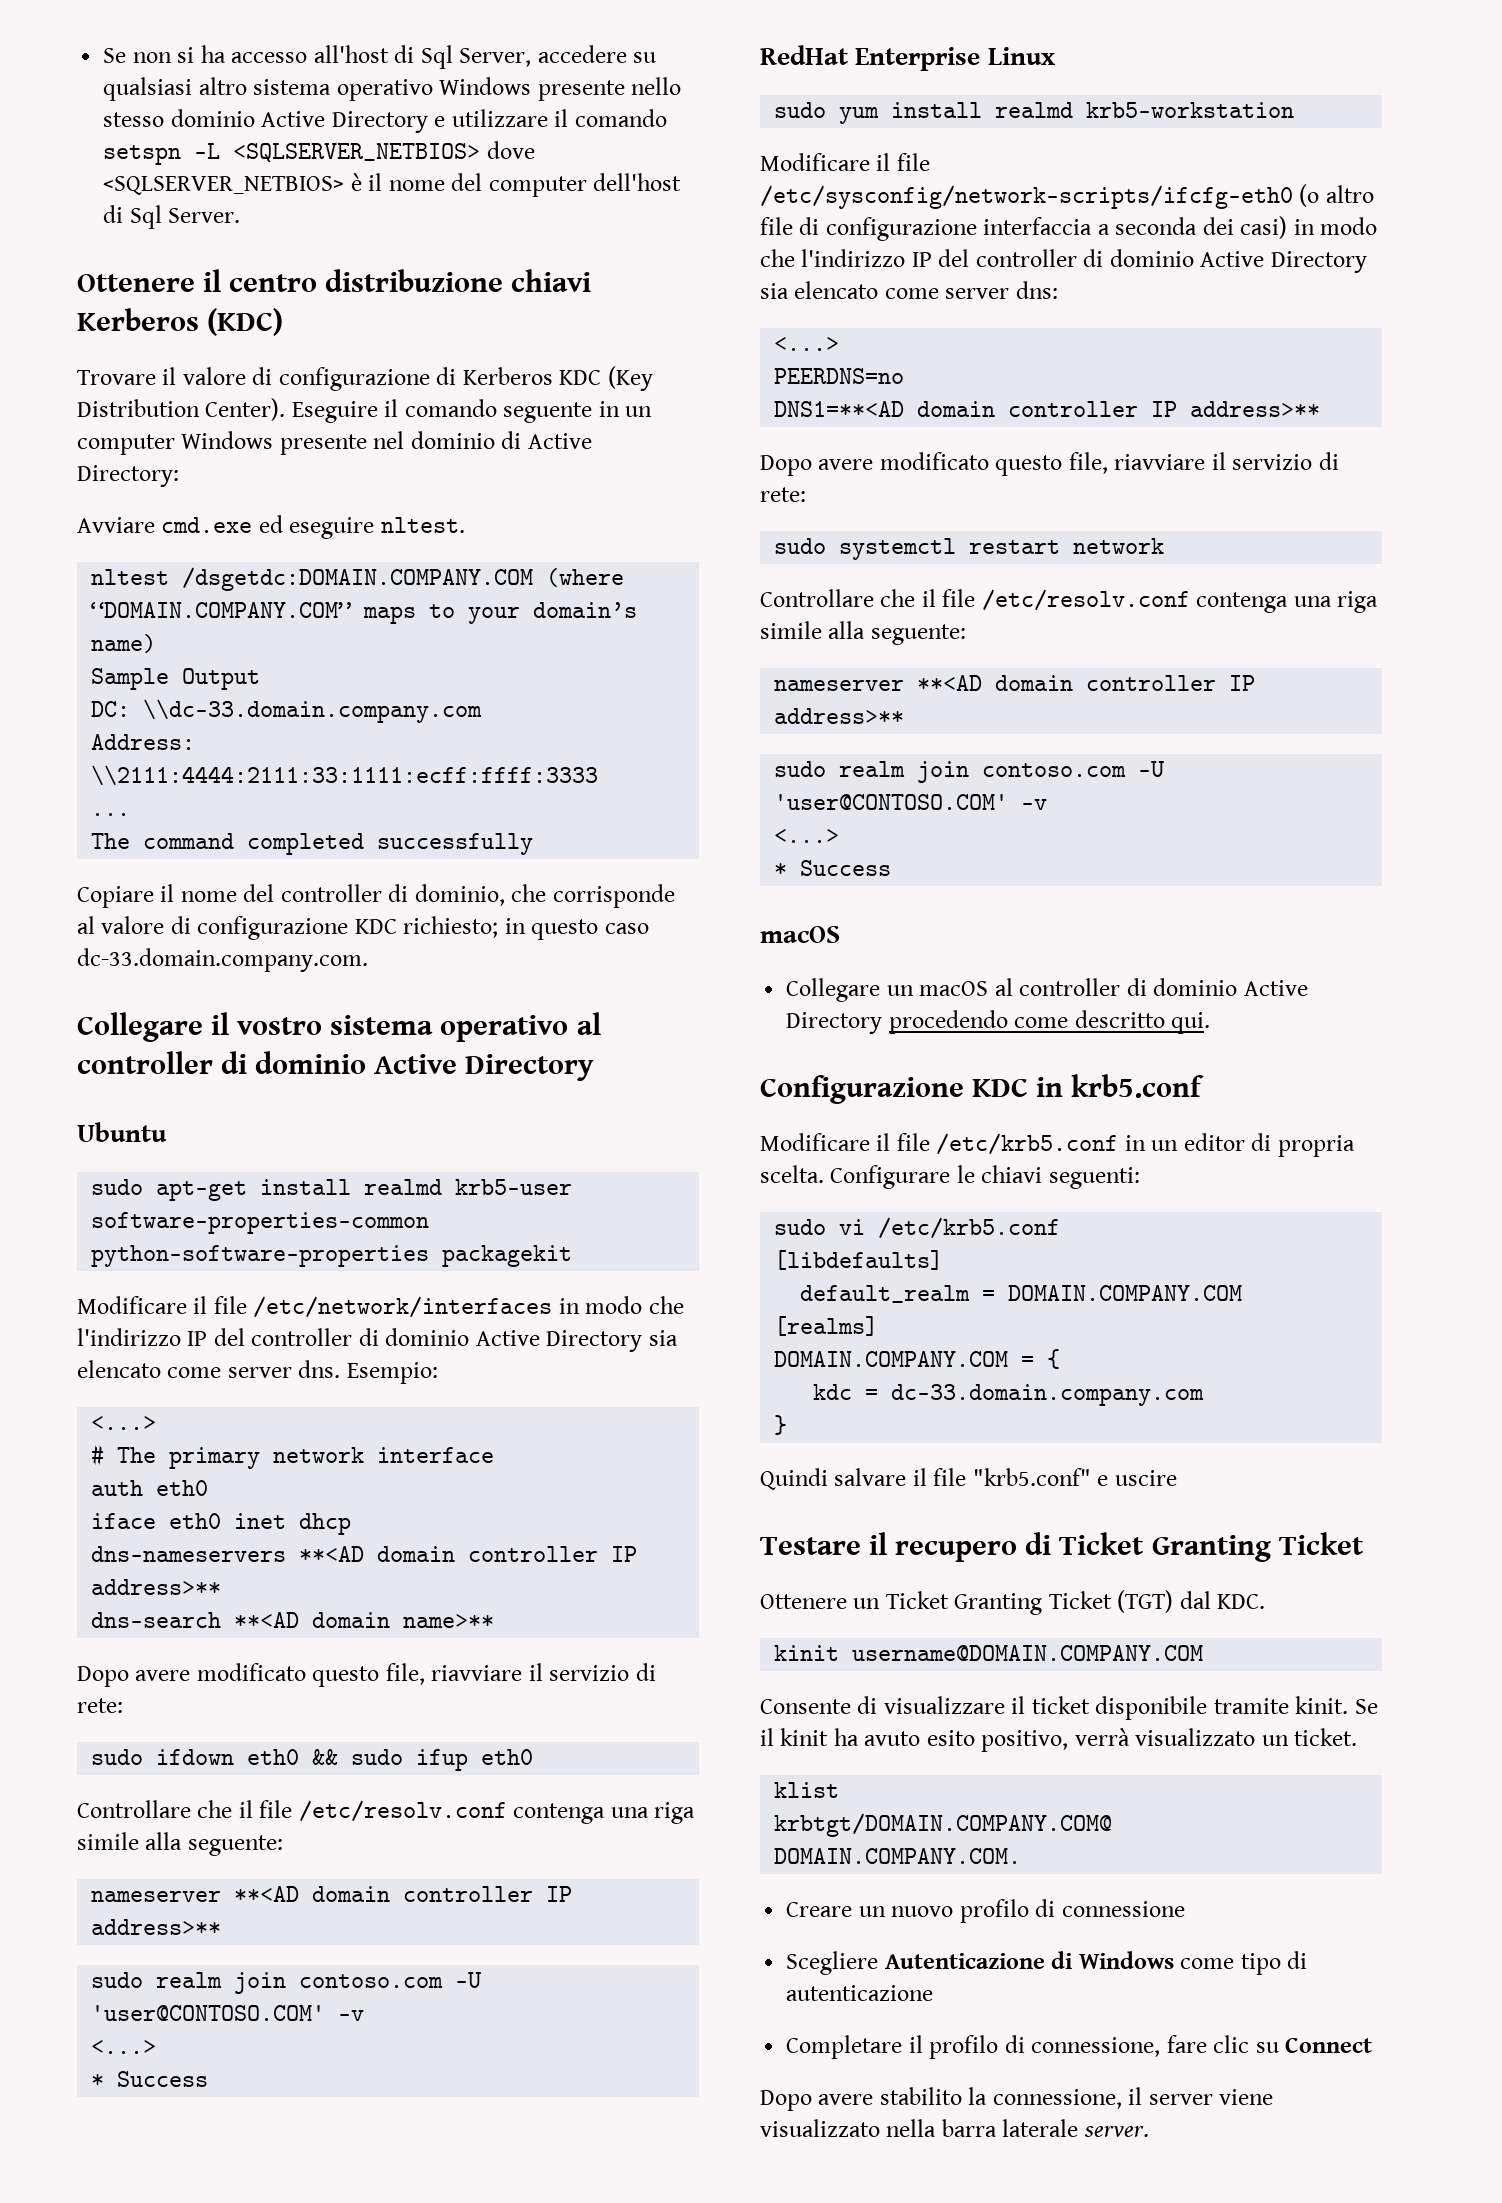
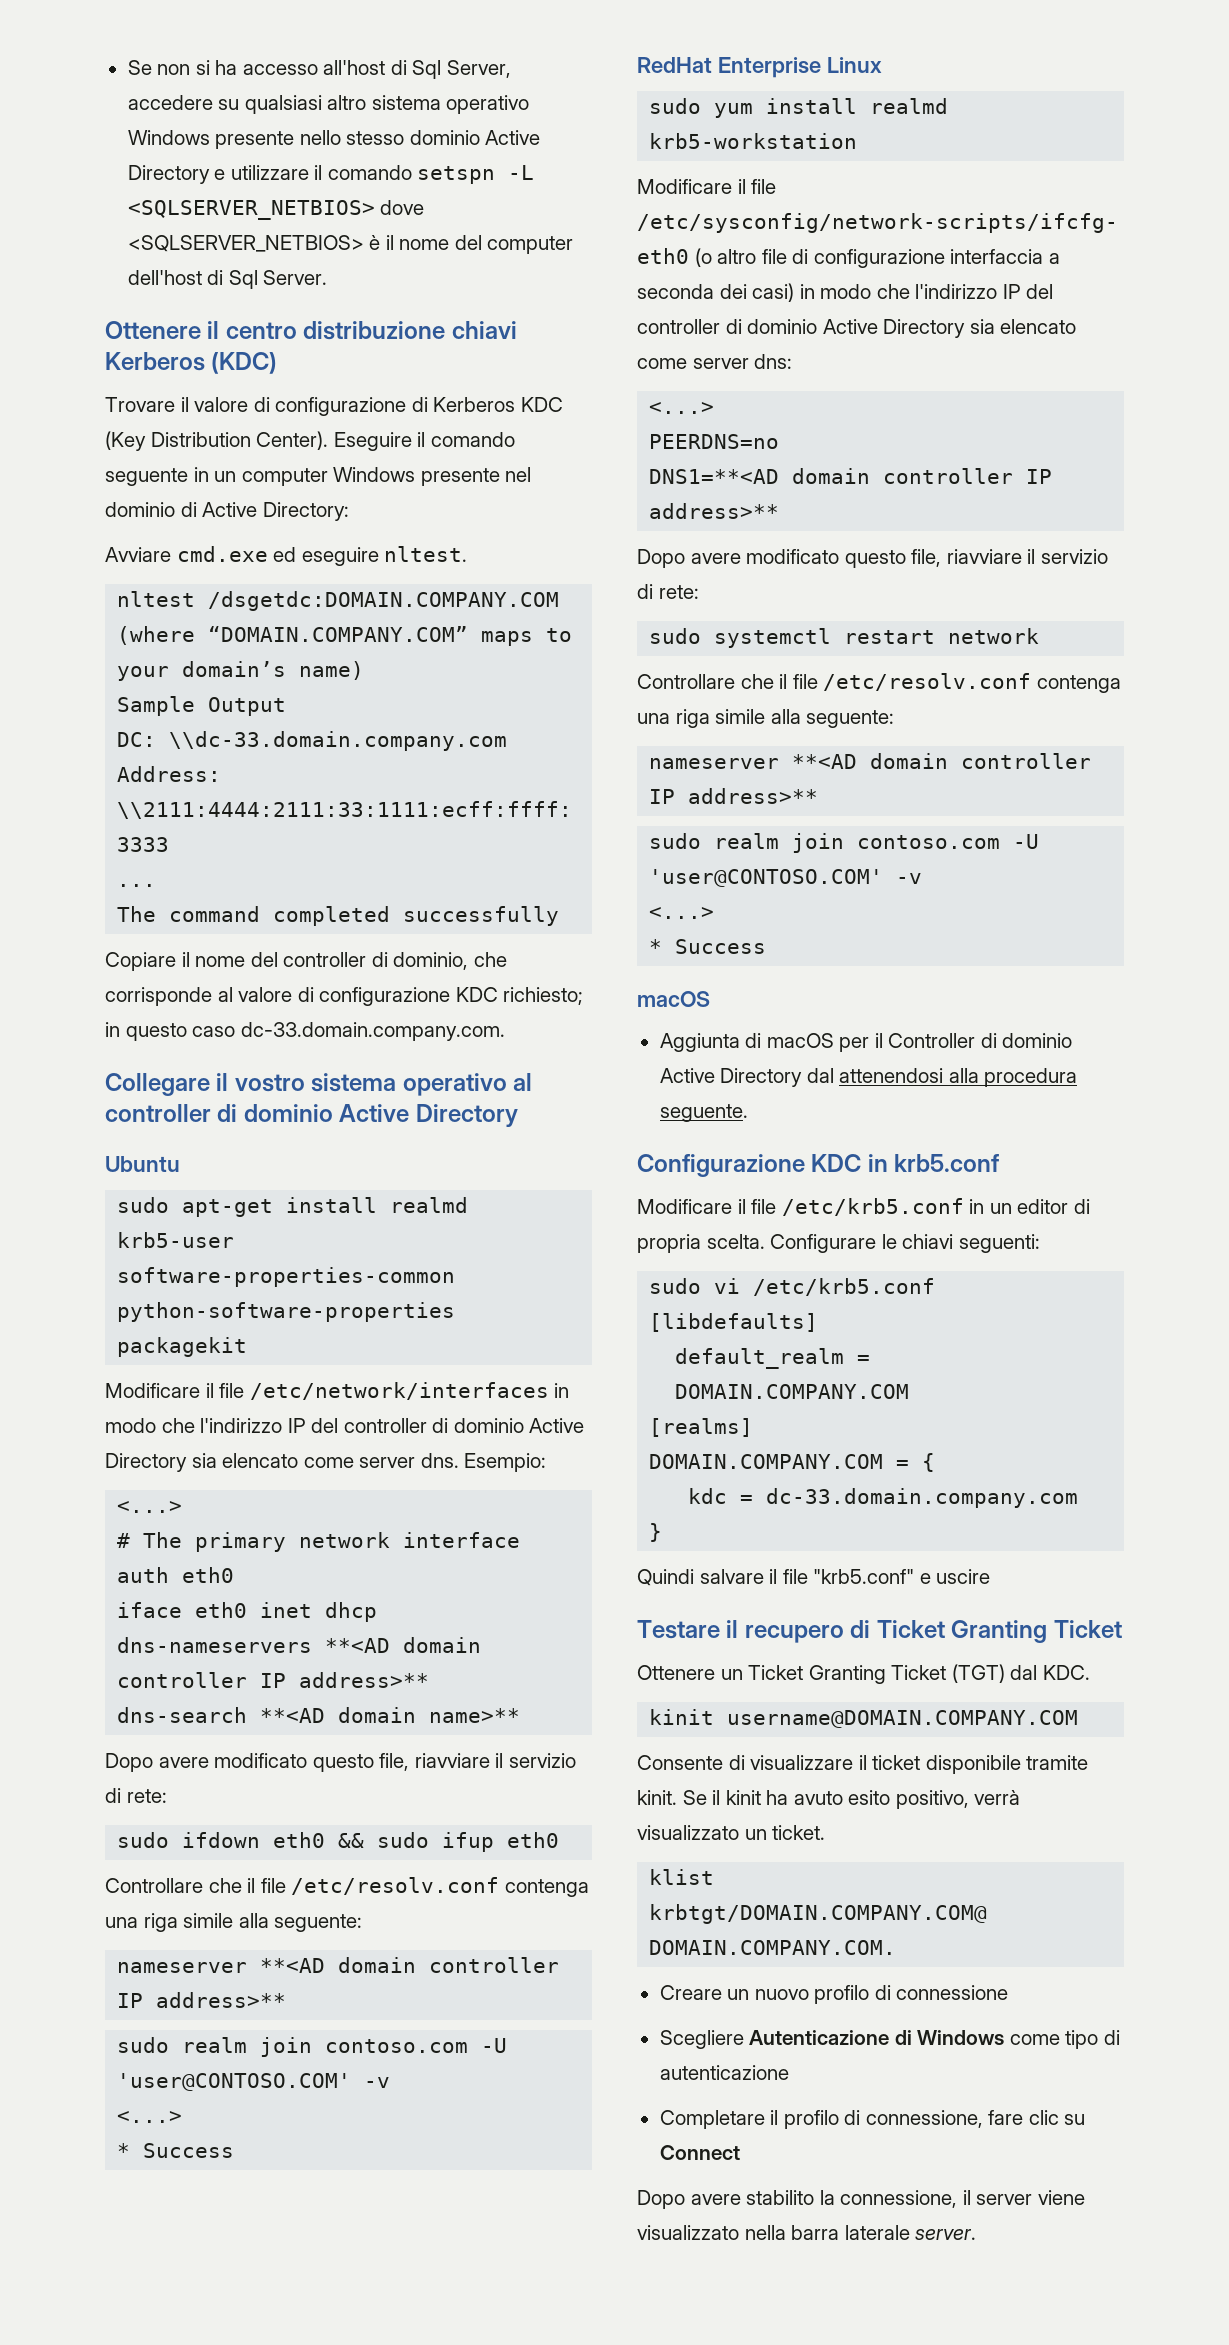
[786,978,1308,1002] [786,1010,1211,1034] Collegare un macOS al controller di dominio Active Directory procedendo come descritto qui. -> [659,1033,1073,1052] [659,1068,1078,1087] [659,1104,748,1122] Aggiunta di macOS per il Controller di dominio Active Directory dal attenendosi alla procedura seguente.

